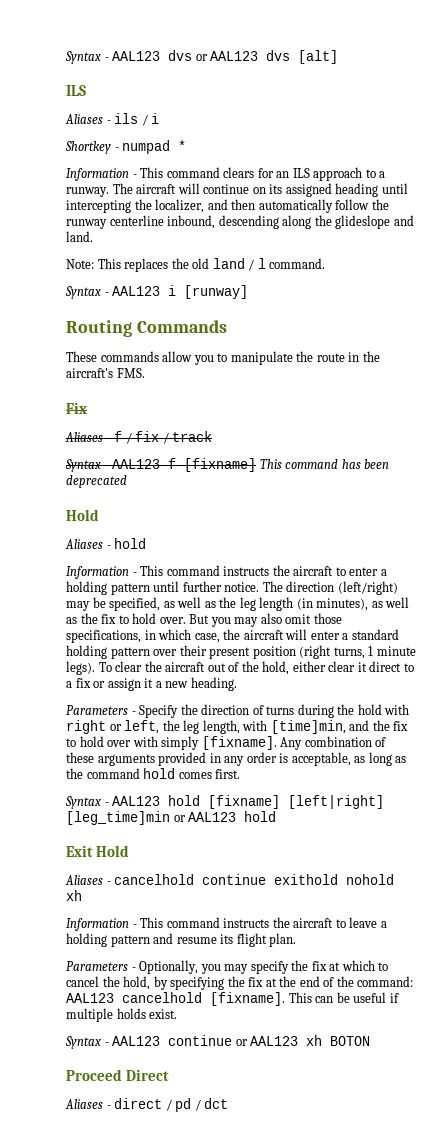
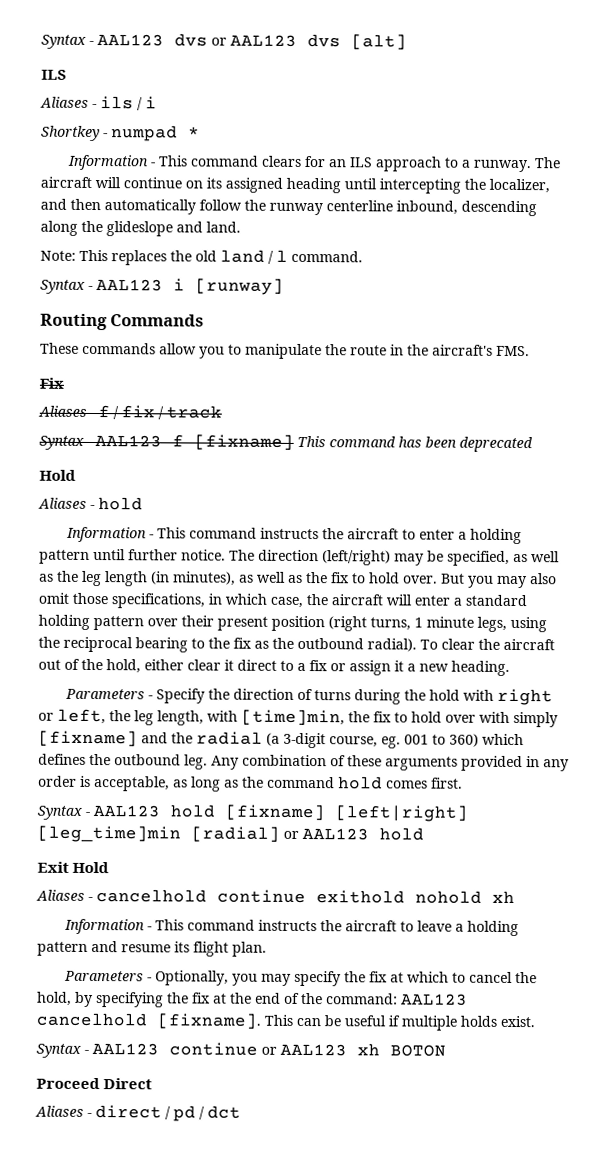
[66,661,95,675] legs). -> [477,616,547,633] [38,636,417,653] legs, using the reciprocal bearing to the fix as the outbound radial).
[349,720,370,731] and -> (345, 717) none
[201,736,277,750] [fixname]. -> [38,730,524,749] [38,753,208,770] [fixname] and the radial (a 3-digit course, eg. 001 to 360) which defines the outbound leg.
(170, 818) none -> [191,826,280,842] [radial]

